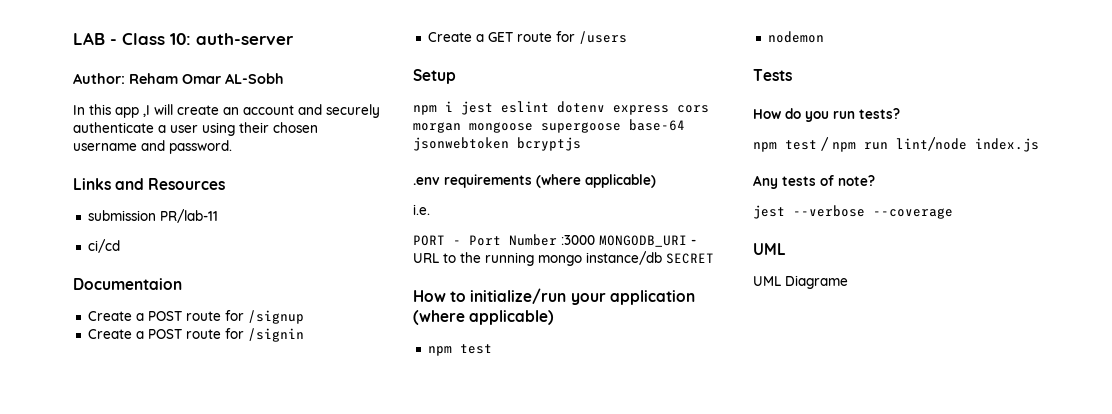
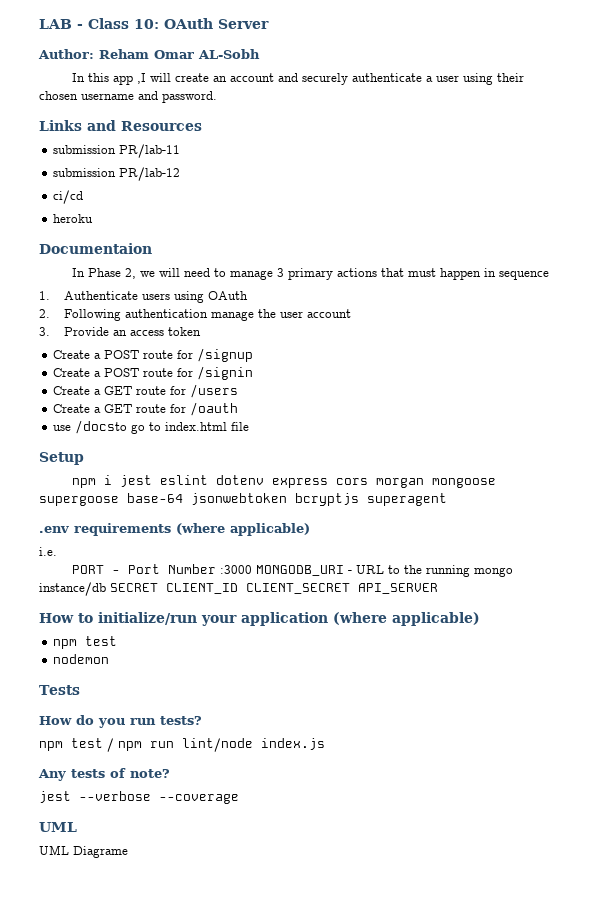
[196,33,294,45] auth-server -> [164,18,269,29] OAuth Server
(218, 216) none -> [53,167,181,181] // submission PR/lab-12
(120, 246) none -> [53,214,94,223] // heroku
(182, 284) none -> [71,268,549,280] [39,291,249,303] [39,309,352,321] [39,327,202,336] // In Phase 2, we will need to manage 3 primary actions that must happen in sequence // 1. Authenticate users using OAuth // 2. Following authentication manage the user account // 3. Provide an access token
(627, 37) none -> [53,402,239,416] [53,420,250,434] // Create a GET route for /oauth // use /docsto go to index.html file
(581, 144) none -> [367,493,447,506] superagent
(714, 258) none -> [166,583,438,594] CLIENT_ID CLIENT_SECRET API_SERVER

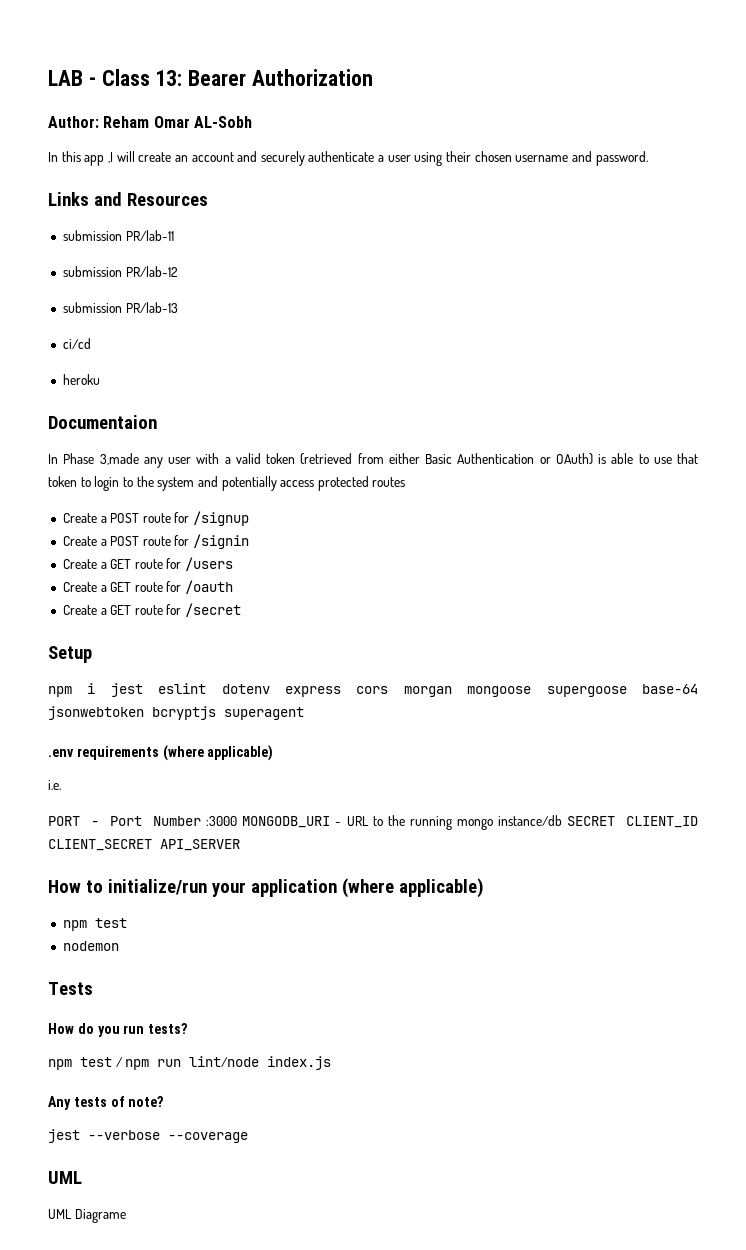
[134,18,269,29] 10: OAuth Server -> [155,69,374,86] 13: Bearer Authorization
(181, 174) none -> [62,302,178,313] // submission PR/lab-13
[124,268,549,280] [39,291,249,303] [39,309,352,321] [39,327,202,336] 2, we will need to manage 3 primary actions that must happen in sequence // 1. Authenticate users using OAuth // 2. Following authentication manage the user account // 3. Provide an access token -> [99,453,698,468] [48,476,406,491] 3,made any user with a valid token (retrieved from either Basic Authentication or OAuth) is able to use that token to login to the system and potentially access protected routes
[53,420,250,434] use /docsto go to index.html file -> [62,603,242,617] Create a GET route for /secret

